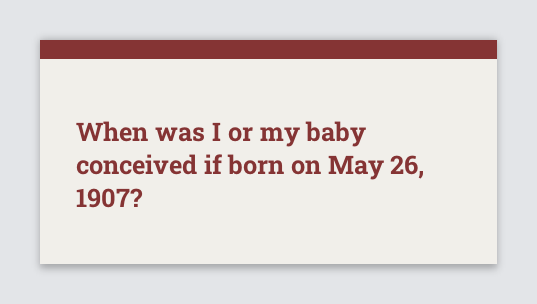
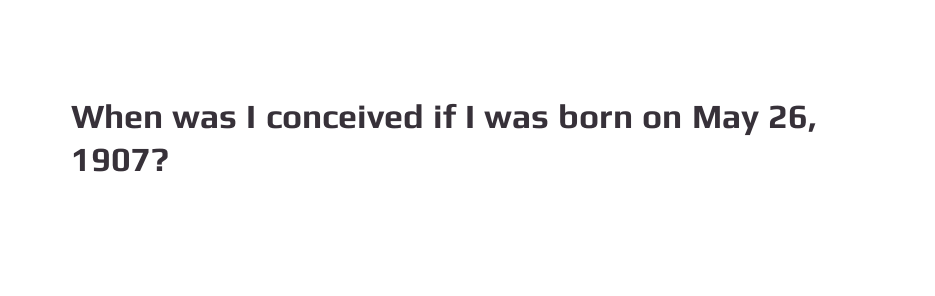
[227,121,367,147] [76,154,223,175] or my baby conceived if -> [265,103,550,129] conceived if I was

